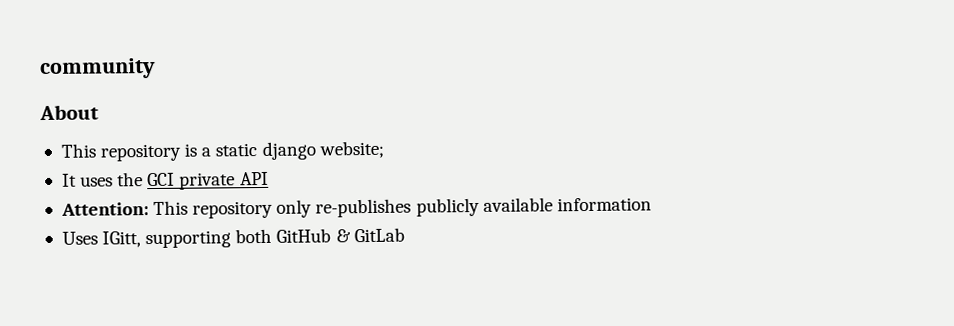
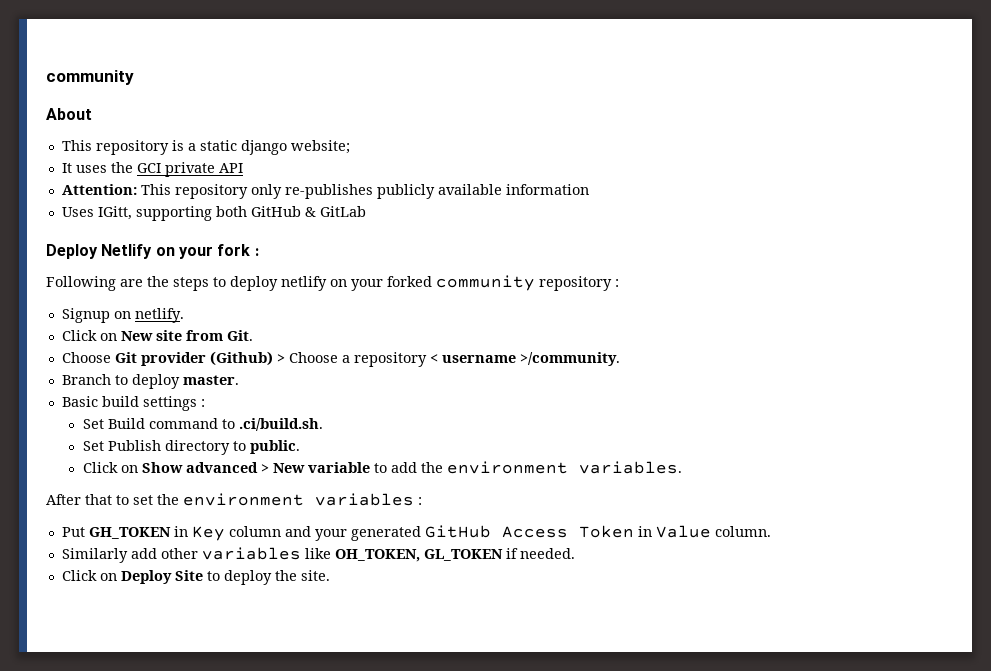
(405, 235) none -> [46,244,259,259] [46,275,619,291] [61,308,184,323] [61,330,253,341] [61,351,620,367] [61,374,239,389] [61,396,205,411] [82,418,323,431] [82,440,300,455] [82,461,682,474] [46,493,422,506] [61,525,771,541] [61,547,575,563] [61,570,330,585] // Deploy Netlify on your fork : // Following are the steps to deploy netlify on your forked community repository : // Signup on netlify. // Click on New site from Git. // Choose Git provider (Github) > Choose a repository < username >/community. // Branch to deploy master. // Basic build settings : // Set Build command to .ci/build.sh. // Set Publish directory to public. // Click on Show advanced > New variable to add the environment variables. // After that to set the environment variables : // Put GH_TOKEN in Key column and your generated GitHub Access Token in Value column. // Similarly add other variables like OH_TOKEN, GL_TOKEN if needed. // Click on Deploy Site to deploy the site.

